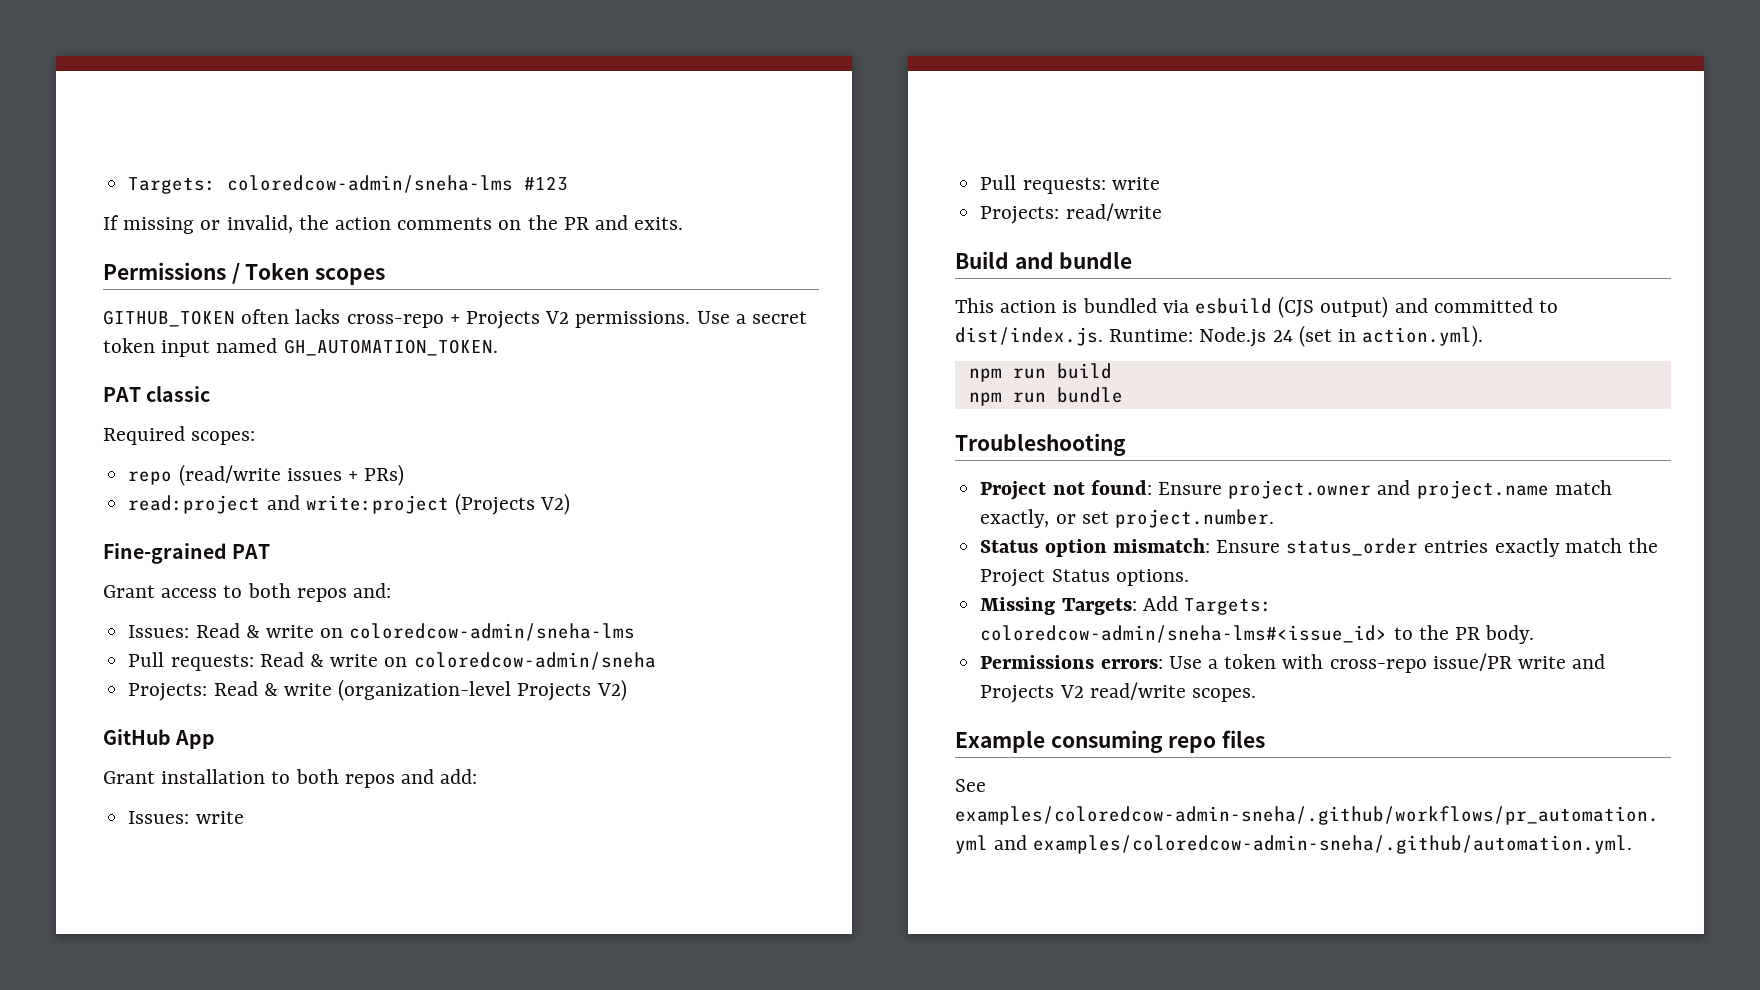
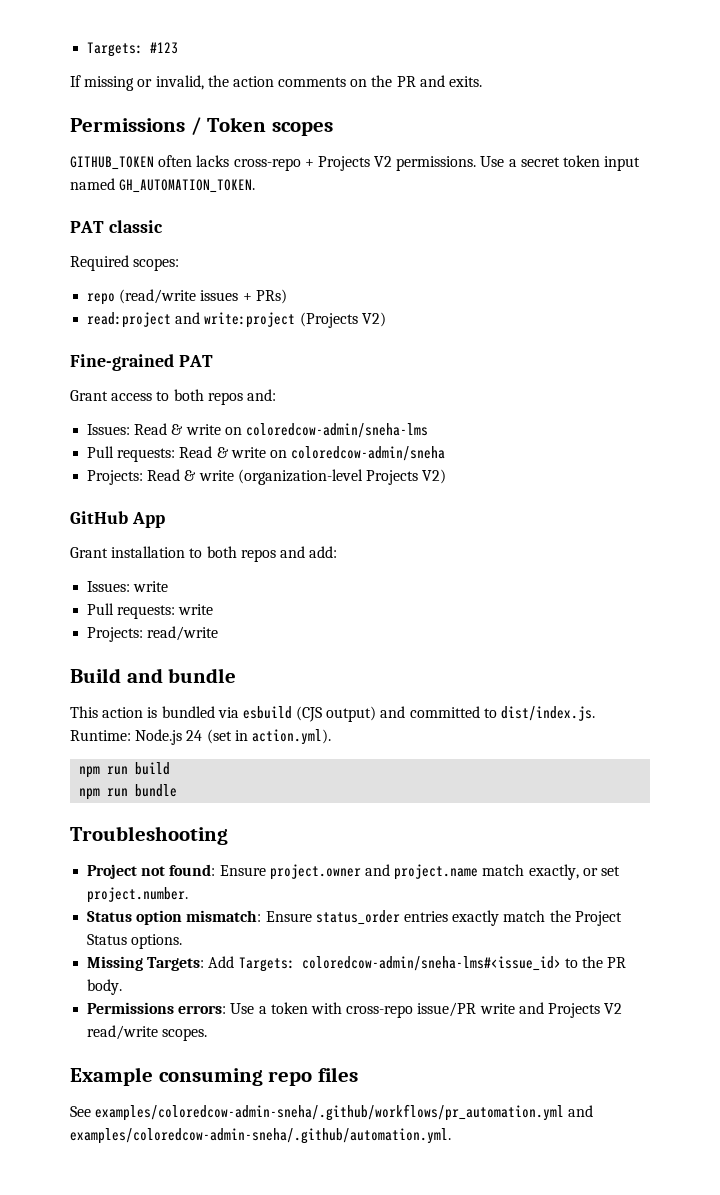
[128,175,514,194] Targets: coloredcow-admin/sneha-lms -> [87,42,144,57] Targets:

